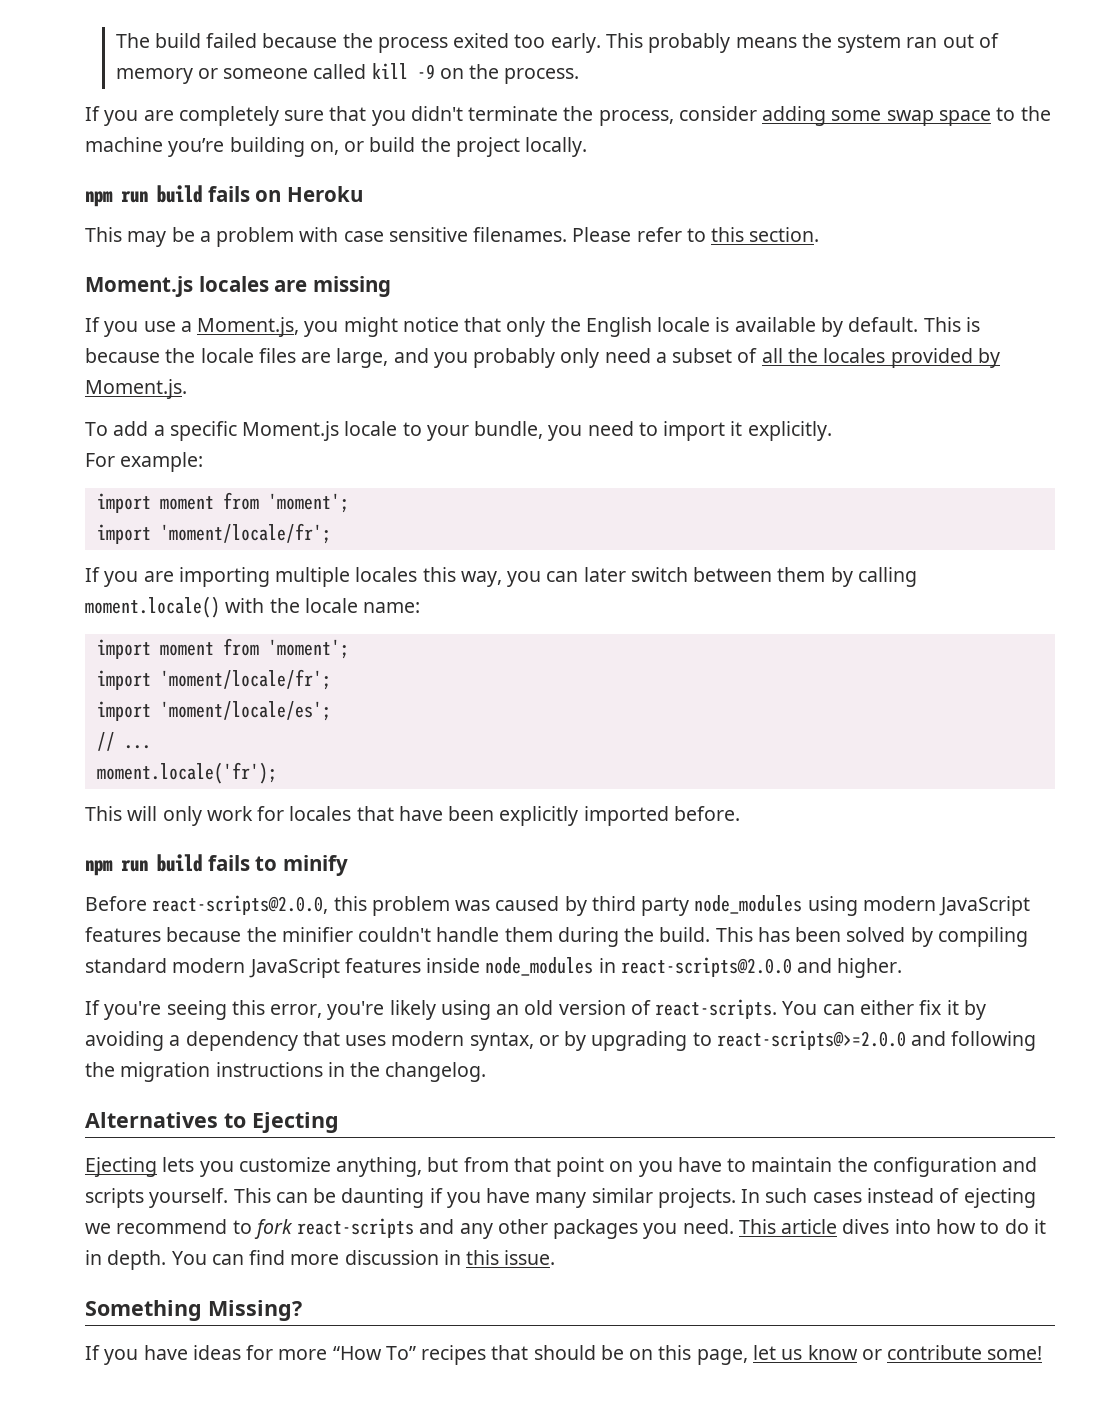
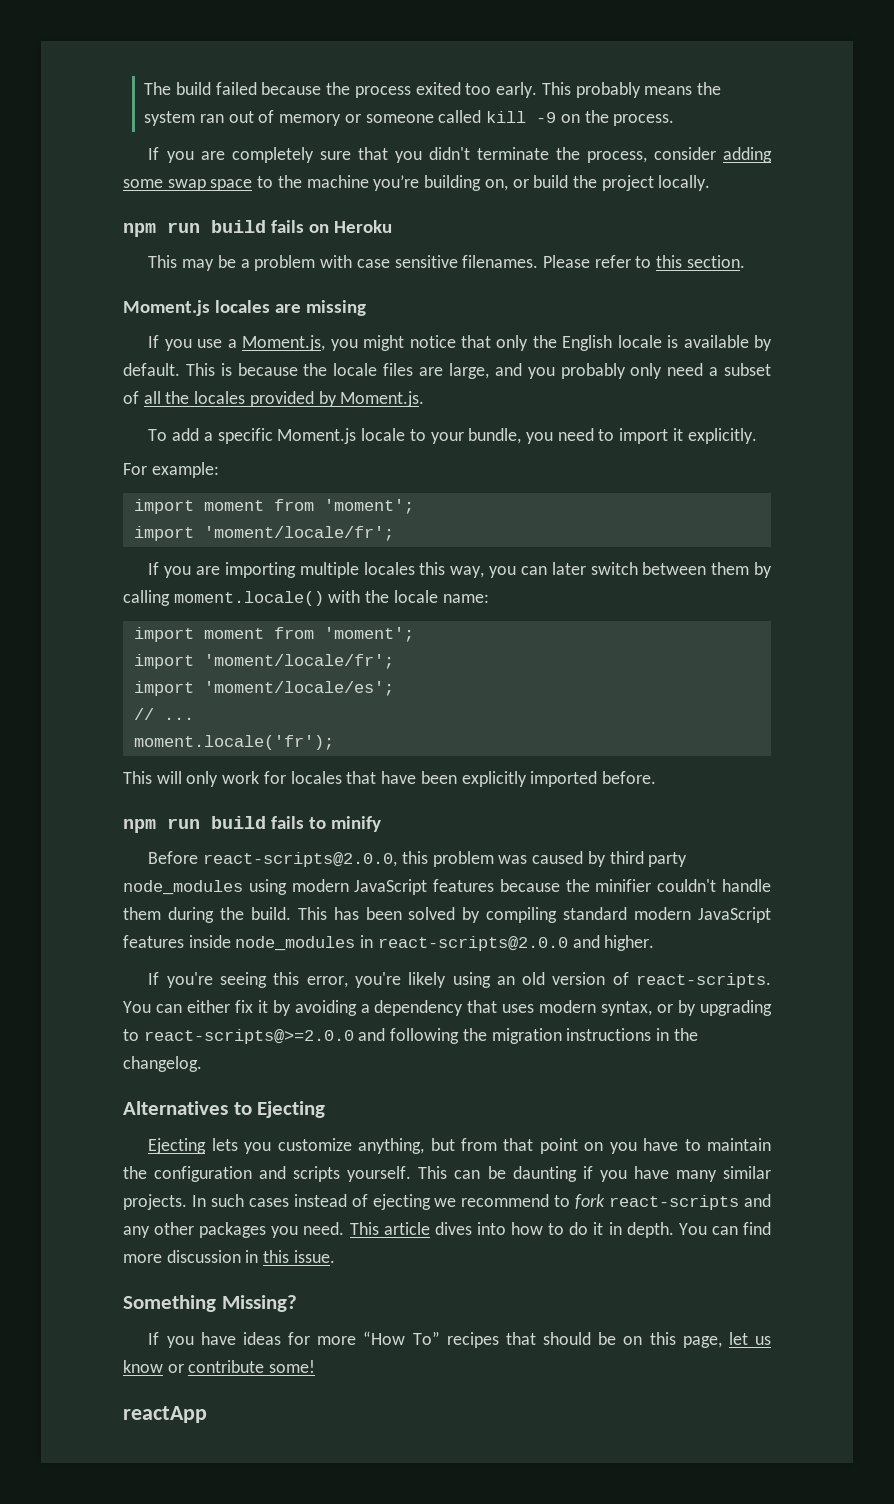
(1043, 1353) none -> [123,1406,207,1423] // reactApp

